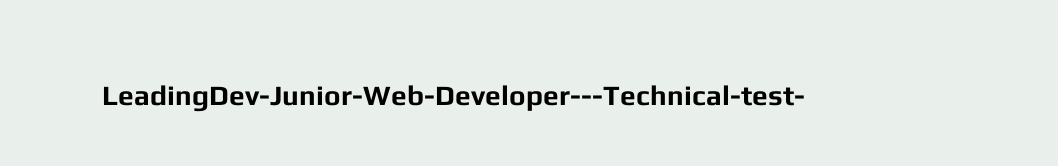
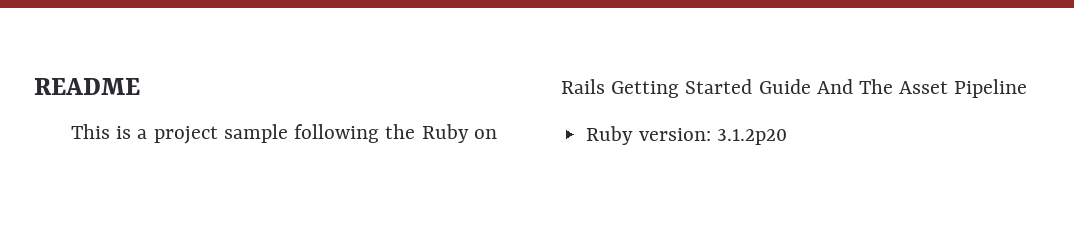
[102,85,805,112] LeadingDev-Junior-Web-Developer---Technical-test- -> [34,78,140,95] [71,124,497,144] [561,79,1028,98] [586,126,787,145] README // This is a project sample following the Ruby on Rails Getting Started Guide And The Asset Pipeline // Ruby version: 3.1.2p20

